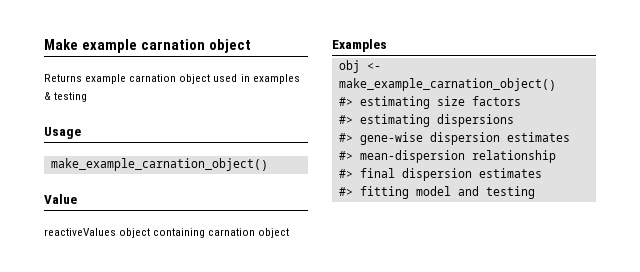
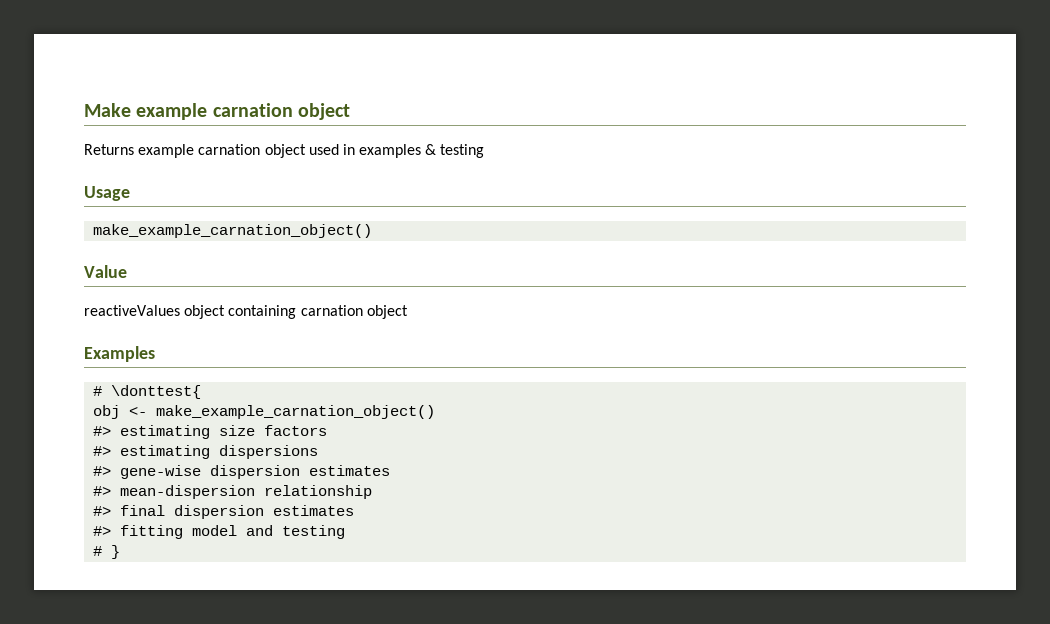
(387, 45) none -> [93,385,202,399] // # \donttest{
(535, 192) none -> [93,545,121,559] // # }

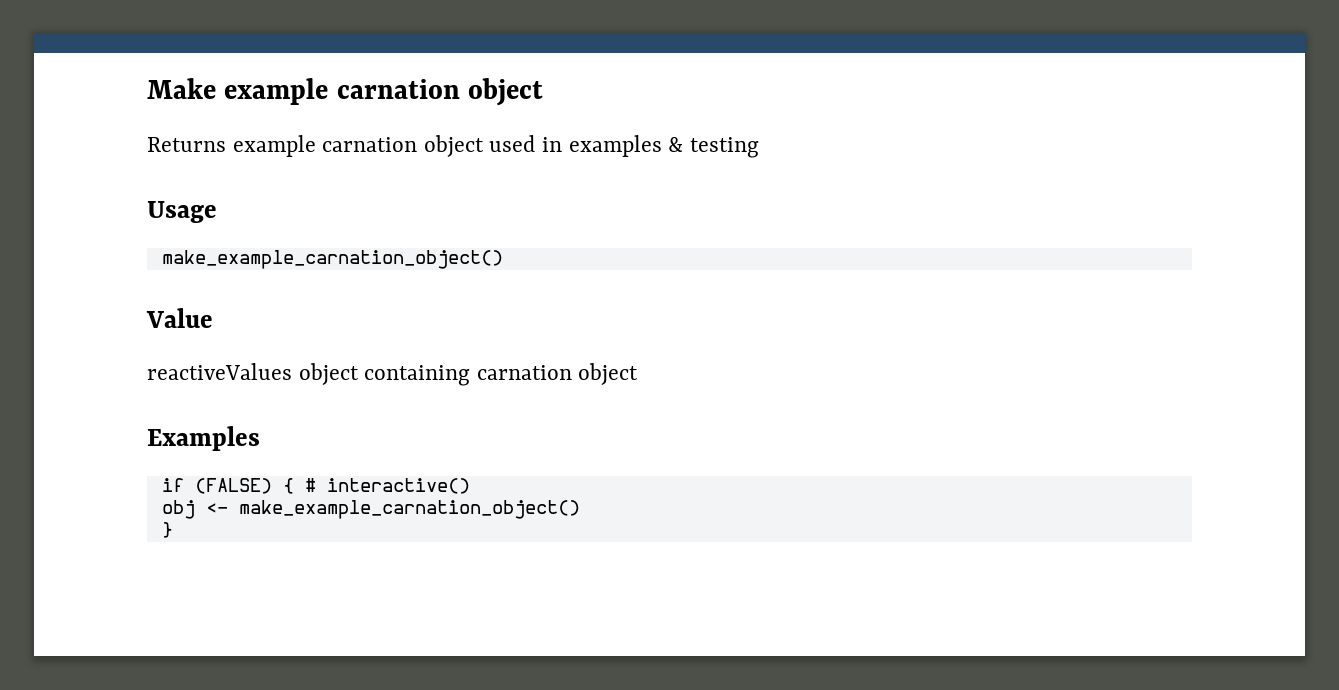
[93,385,202,399] [93,405,436,419] [93,425,328,439] [93,445,319,459] [93,465,391,479] [93,485,373,499] [93,505,355,519] [93,525,346,539] [93,546,103,556] # \donttest{ // obj <- make_example_carnation_object() // #> estimating size factors // #> estimating dispersions // #> gene-wise dispersion estimates // #> mean-dispersion relationship // #> final dispersion estimates // #> fitting model and testing // # -> [161,478,470,494] [161,500,580,519] if (FALSE) { # interactive() // obj <- make_example_carnation_object() //

